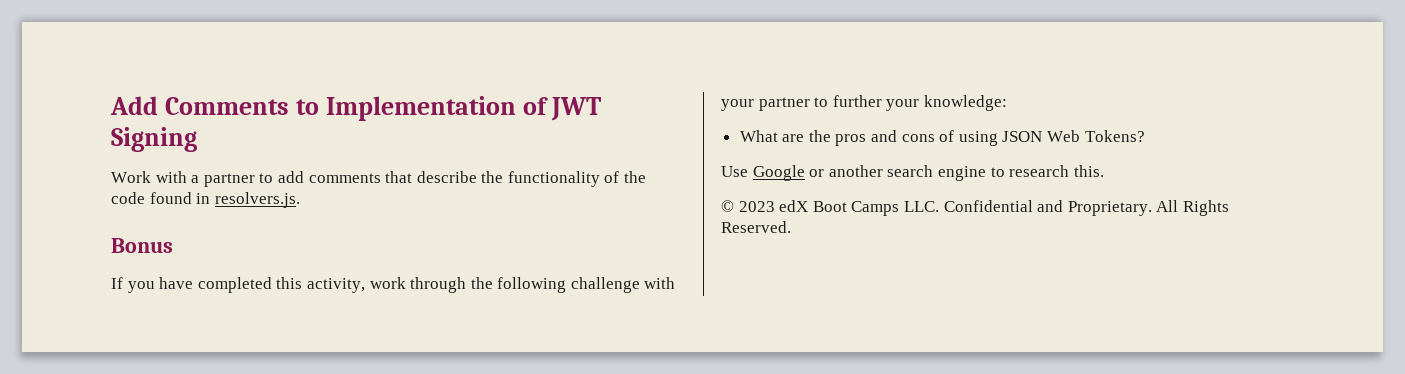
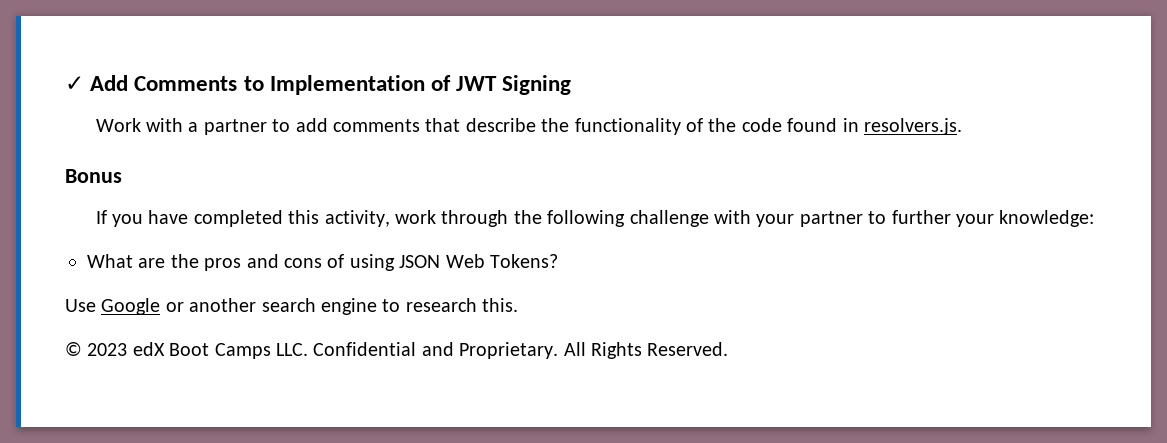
(110, 105) none -> [65,76,84,91] ✓

